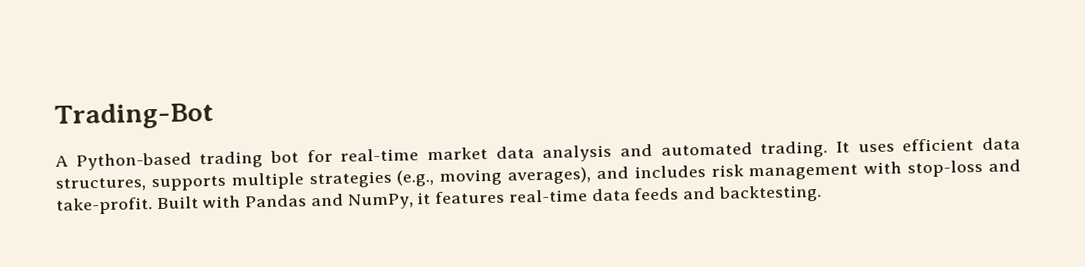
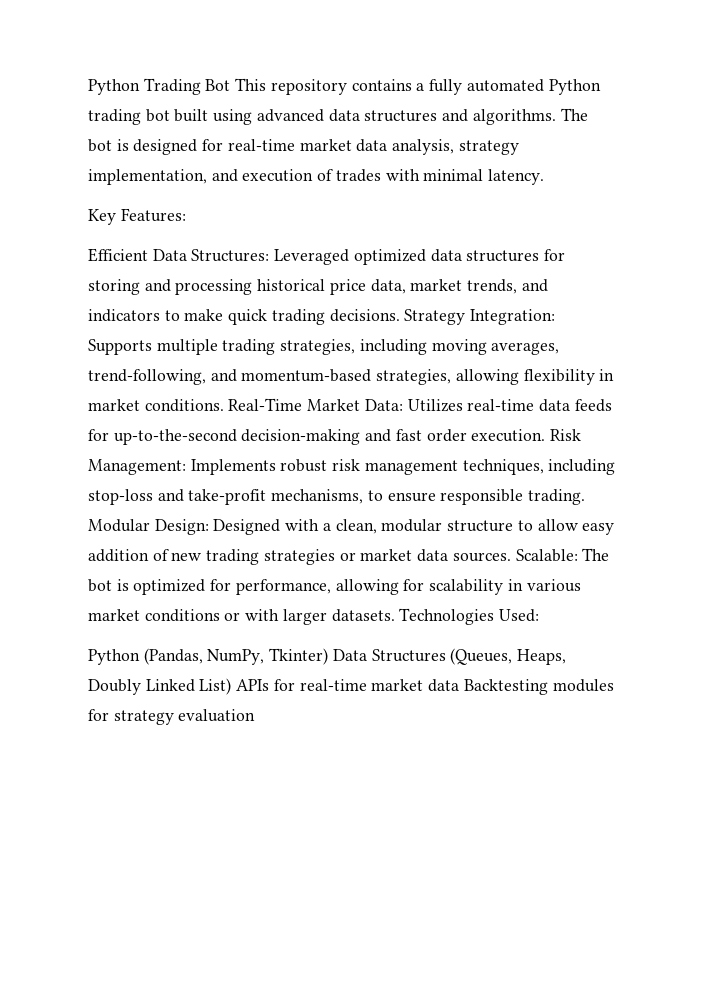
[54,101,214,130] [55,137,1021,171] [55,159,1021,192] [56,184,822,215] Trading-Bot // A Python-based trading bot for real-time market data analysis and automated trading. It uses efficient data structures, supports multiple strategies (e.g., moving averages), and includes risk management with stop-loss and take-profit. Built with Pandas and NumPy, it features real-time data feeds and backtesting. -> [88,78,601,95] [88,108,588,125] [88,139,519,155] [88,169,545,185] [88,208,186,225] [88,248,566,265] [88,279,548,295] [88,309,556,325] [88,339,560,355] [88,369,615,385] [88,398,612,412] [88,429,582,445] [88,459,616,475] [88,489,586,505] [88,519,615,535] [88,548,610,565] [88,579,581,595] [88,608,540,625] [88,648,567,665] [88,678,614,695] [88,709,256,725] Python Trading Bot This repository contains a fully automated Python trading bot built using advanced data structures and algorithms. The bot is designed for real-time market data analysis, strategy implementation, and execution of trades with minimal latency. // Key Features: // Efficient Data Structures: Leveraged optimized data structures for storing and processing historical price data, market trends, and indicators to make quick trading decisions. Strategy Integration: Supports multiple trading strategies, including moving averages, trend-following, and momentum-based strategies, allowing flexibility in market conditions. Real-Time Market Data: Utilizes real-time data feeds for up-to-the-second decision-making and fast order execution. Risk Management: Implements robust risk management techniques, including stop-loss and take-profit mechanisms, to ensure responsible trading. Modular Design: Designed with a clean, modular structure to allow easy addition of new trading strategies or market data sources. Scalable: The bot is optimized for performance, allowing for scalability in various market conditions or with larger datasets. Technologies Used: // Python (Pandas, NumPy, Tkinter) Data Structures (Queues, Heaps, Doubly Linked List) APIs for real-time market data Backtesting modules for strategy evaluation

